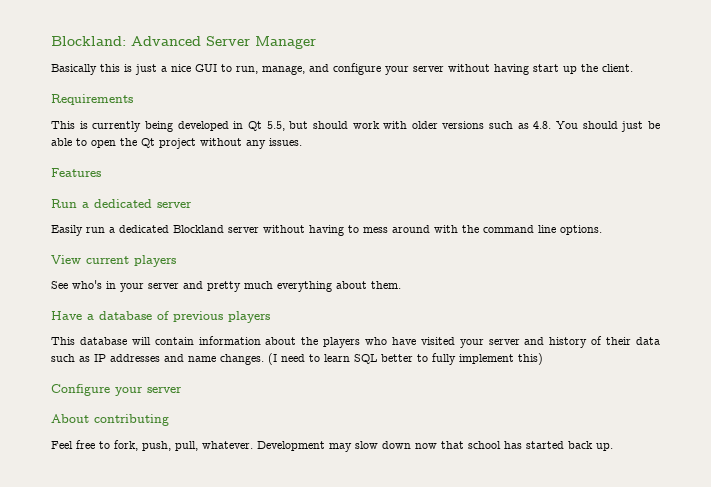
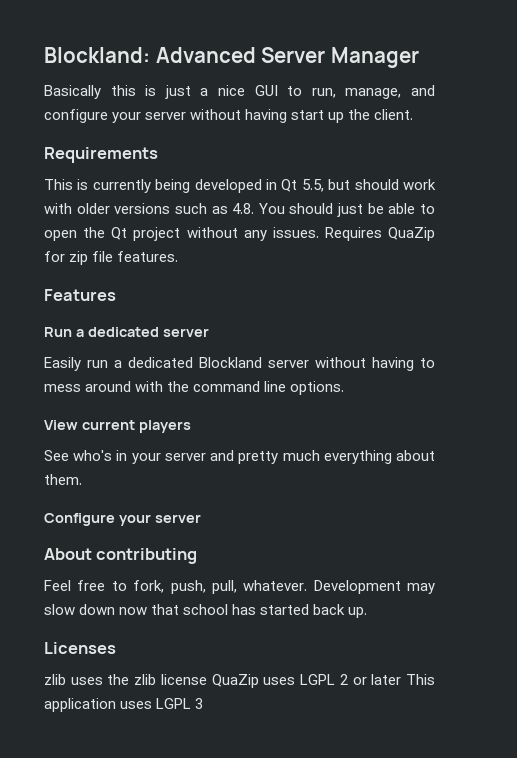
(302, 142) none -> [324,227,435,241] [44,251,179,265] Requires QuaZip for zip file features.
[51,311,270,323] [51,336,660,348] [51,353,543,365] // Have a database of previous players // This database will contain information about the players who have visited your server and history of their data such as IP addresses and name changes. (I need to learn SQL better to fully implement this) -> (82, 479) none
(613, 447) none -> [44,642,116,654] [44,674,436,688] [44,698,204,712] // Licenses // zlib uses the zlib license QuaZip uses LGPL 2 or later This application uses LGPL 3

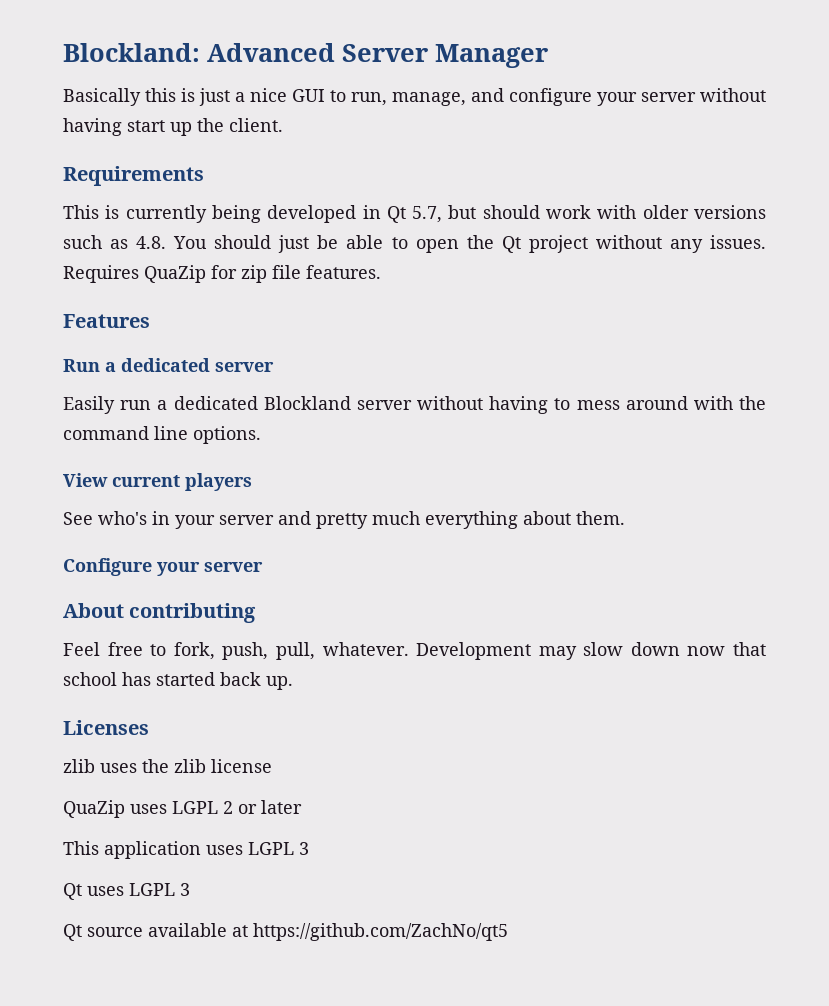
[301,179,324,192] 5.5, -> [412,206,443,223] 5.7,
(207, 679) none -> (272, 766) //
(402, 679) none -> (302, 807) //
(204, 703) none -> [63,883,190,900] [63,923,508,941] // Qt uses LGPL 3 // Qt source available at https://github.com/ZachNo/qt5

